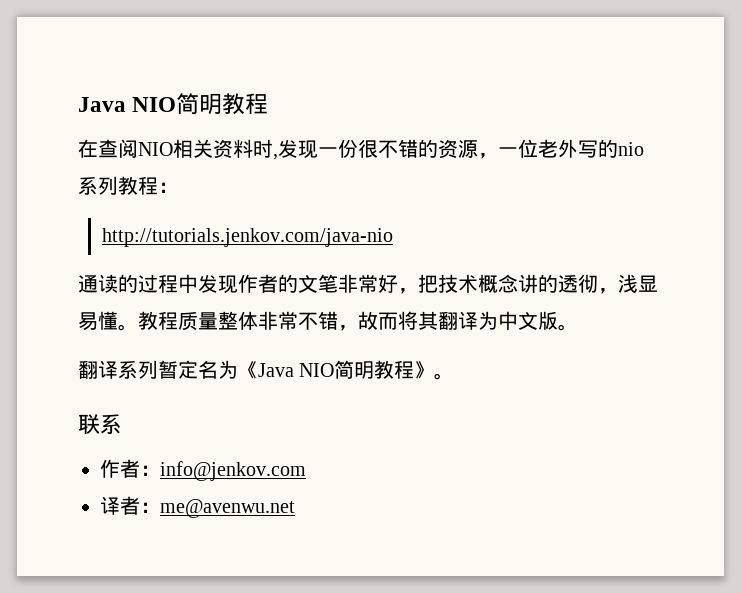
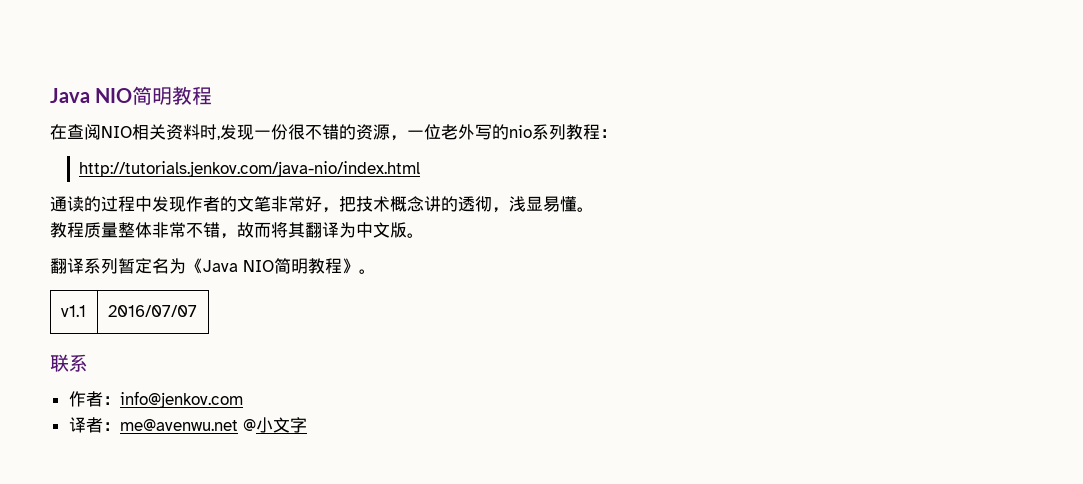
[101,228,393,247] http://tutorials.jenkov.com/java-nio -> [79,161,421,177] http://tutorials.jenkov.com/java-nio/index.html
(138, 327) none -> (594, 209) //
(455, 376) none -> [60,305,86,317] [107,305,197,317] // v1.1 | 2016/07/07
(295, 508) none -> [242,417,307,433] @小文字

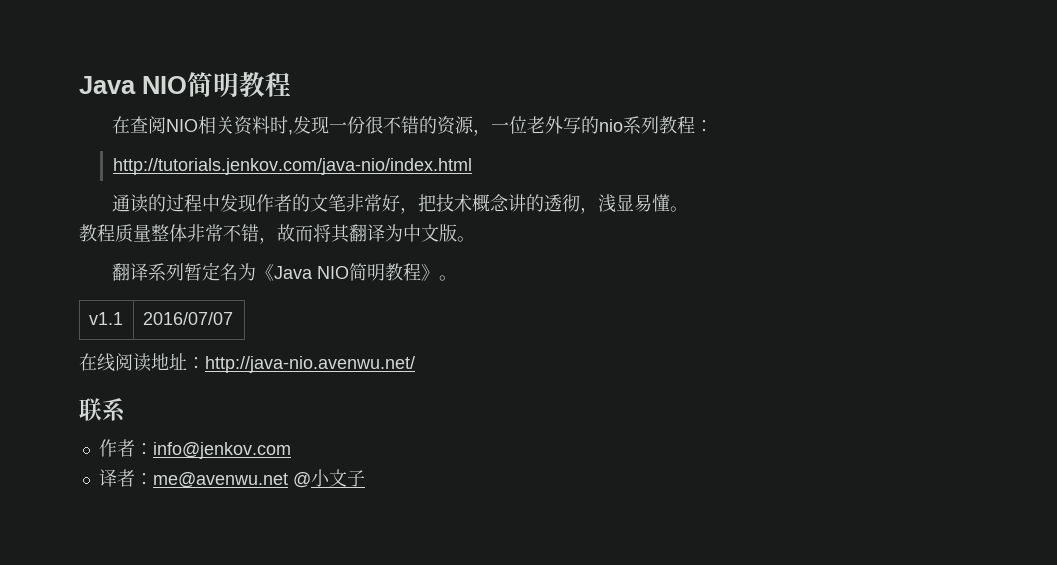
(197, 311) none -> [79,353,415,373] // 在线阅读地址：http://java-nio.avenwu.net/
[289,417,307,433] 字 -> [346,470,365,487] 子

